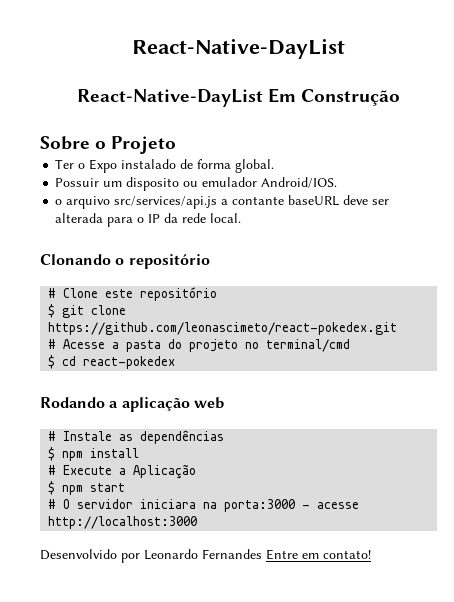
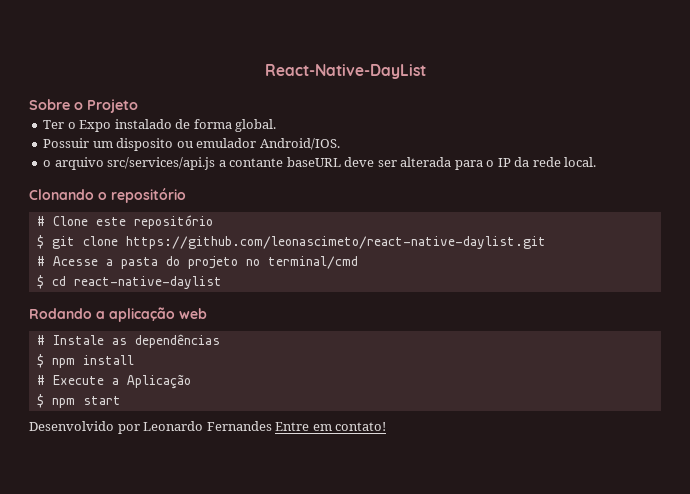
[132,38,345,59] [76,88,401,107] React-Native-DayList // React-Native-DayList Em Construção -> [264,64,426,79] React-Native-DayList
[48,322,398,335] https://github.com/leonascimeto/react-pokedex.git -> [125,236,546,249] https://github.com/leonascimeto/react-native-daylist.git
[83,356,176,369] react-pokedex -> [73,276,222,289] react-native-daylist
[48,499,360,512] [48,516,198,529] // # O servidor iniciara na porta:3000 - acesse http://localhost:3000 -> (121, 400) none

